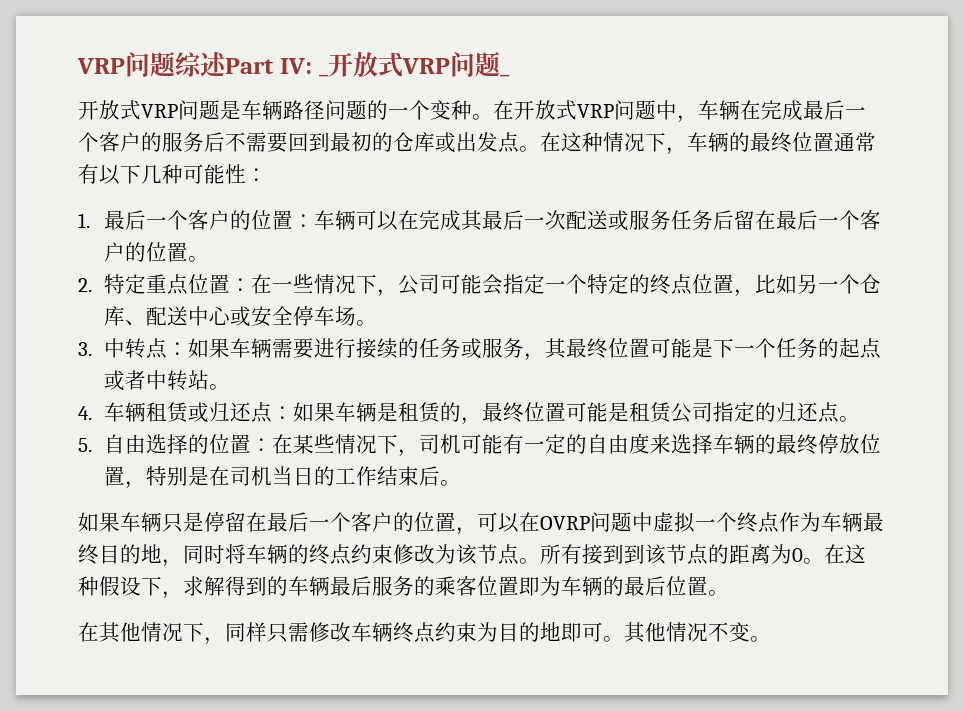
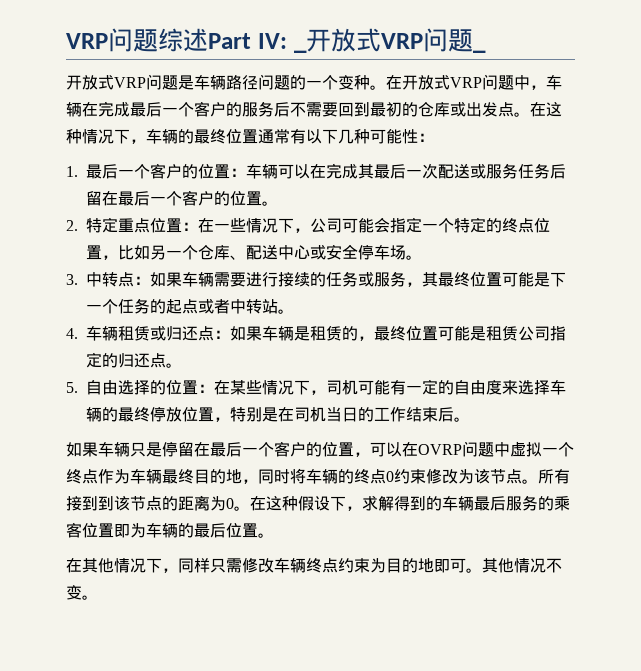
(351, 554) none -> [386,471,394,482] 0

